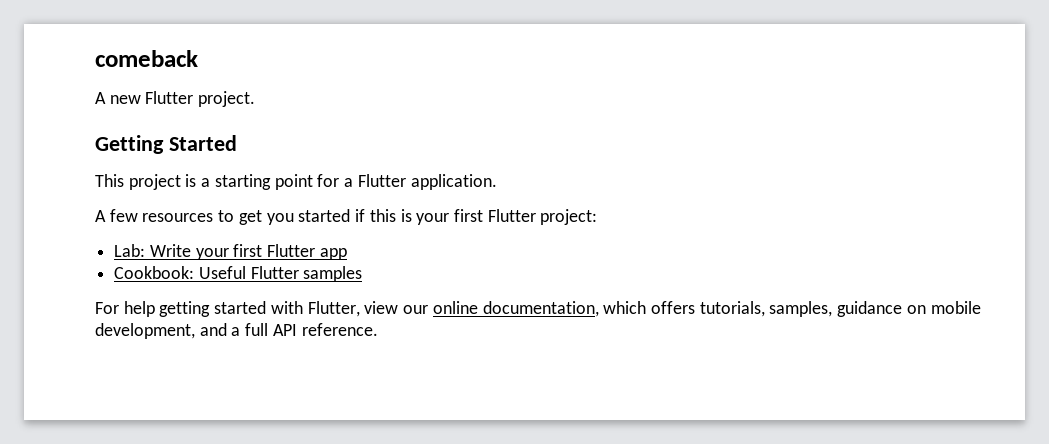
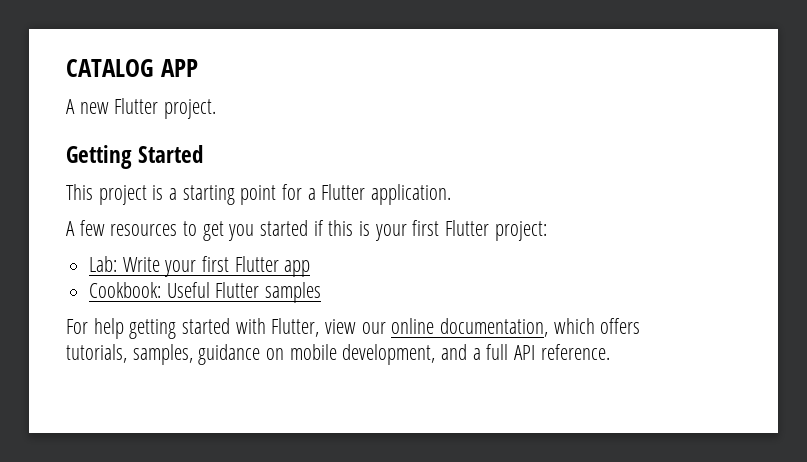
[95,50,198,67] comeback -> [66,59,198,77] CATALOG APP

